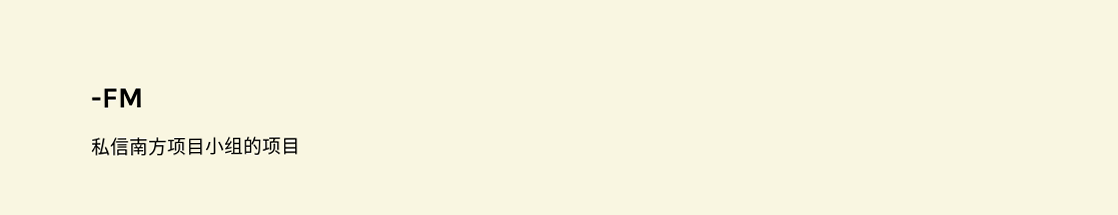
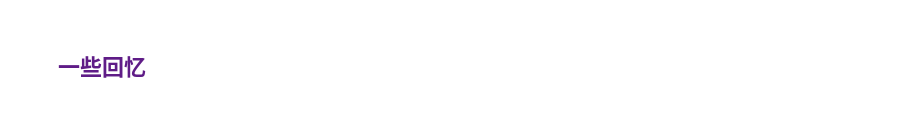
[90,88,143,108] [91,136,301,157] -FM // 私信南方项目小组的项目 -> [58,56,146,78] 一些回忆

